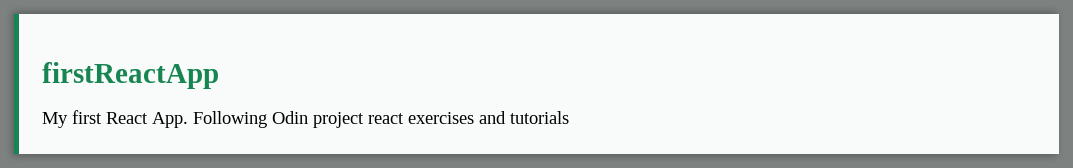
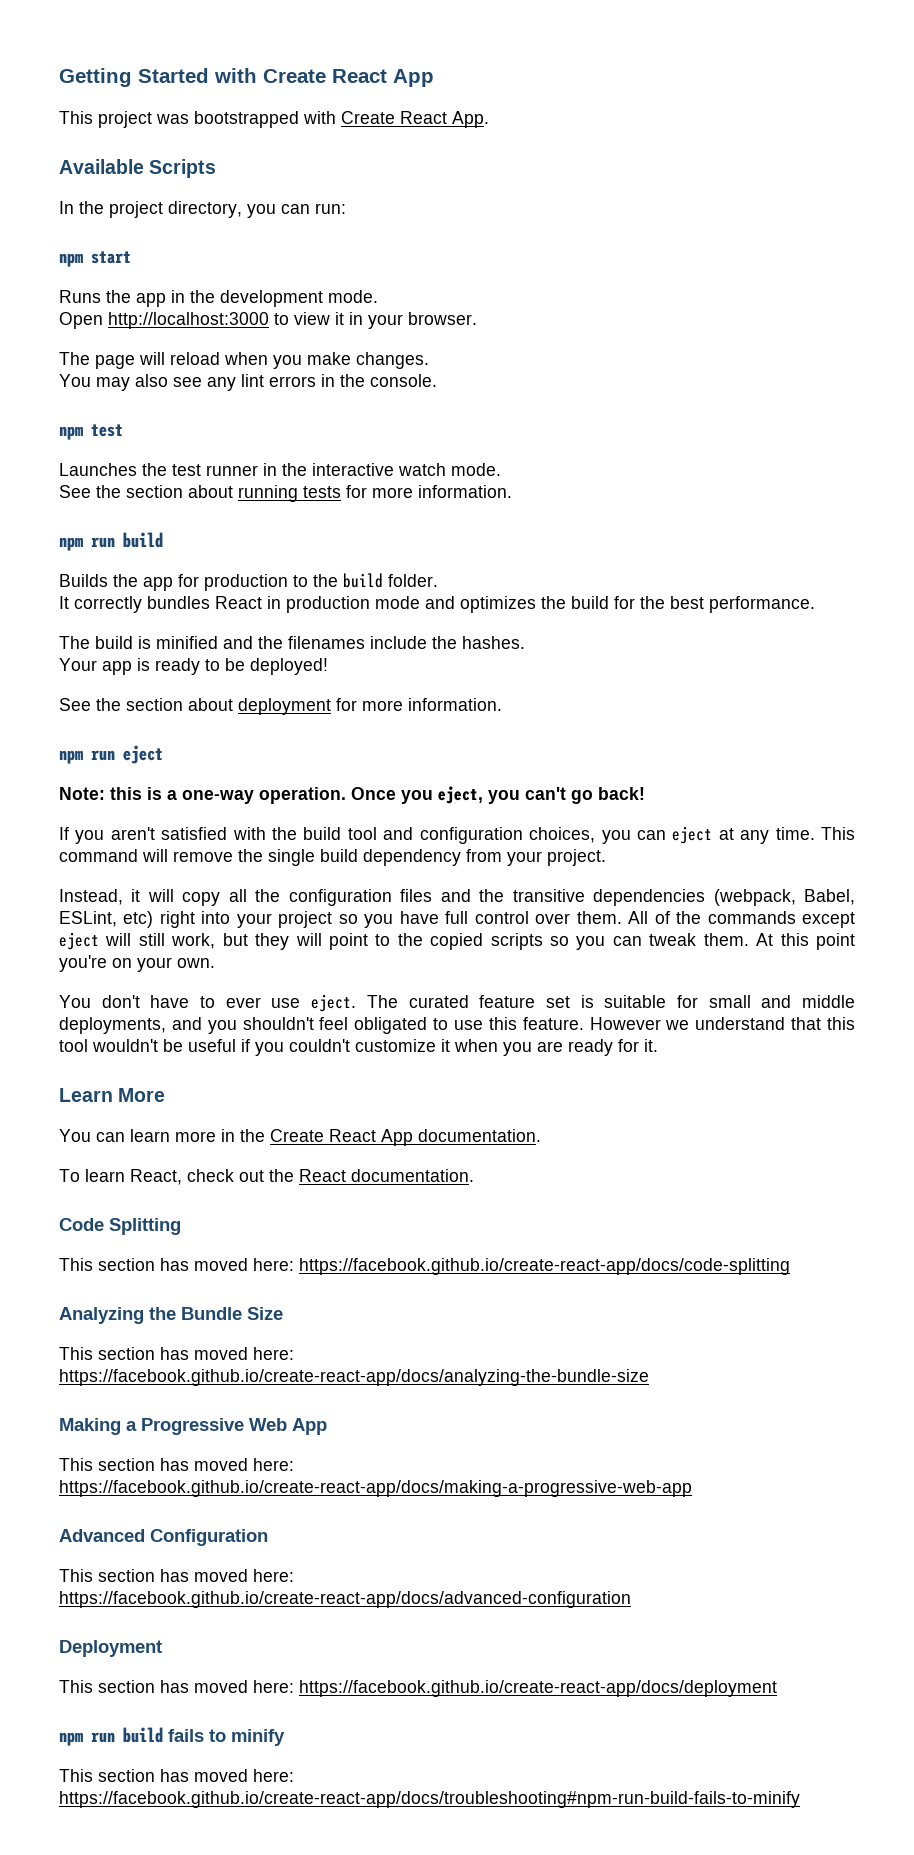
[42,62,219,89] [42,110,569,128] firstReactApp // My first React App. Following Odin project react exercises and tutorials -> [59,68,434,87] [59,111,489,128] [59,159,217,178] [59,201,346,218] [59,251,131,267] [59,290,378,307] [59,312,477,329] [59,352,429,369] [59,374,437,391] [59,424,123,440] [59,463,501,476] [59,485,512,502] [59,532,163,551] [59,573,438,591] [59,596,815,613] [59,636,525,649] [59,658,328,675] [59,698,502,715] [59,745,163,764] [59,786,645,804] [59,826,855,844] [59,849,606,866] [59,889,855,906] [59,911,856,928] [59,932,856,950] [59,955,215,972] [59,994,855,1012] [59,1017,855,1034] [59,1039,658,1056] [59,1088,166,1102] [59,1129,541,1146] [59,1169,474,1185] [59,1218,181,1235] [59,1258,790,1275] [59,1307,283,1324] [59,1347,294,1360] [59,1369,649,1386] [59,1418,327,1435] [59,1458,294,1471] [59,1480,692,1497] [59,1529,268,1546] [59,1569,294,1582] [59,1591,631,1608] [59,1640,162,1657] [59,1680,777,1697] [59,1727,285,1746] [59,1769,294,1782] [59,1791,800,1808] Getting Started with Create React App // This project was bootstrapped with Create React App. // Available Scripts // In the project directory, you can run: // npm start // Runs the app in the development mode. // Open http://localhost:3000 to view it in your browser. // The page will reload when you make changes. // You may also see any lint errors in the console. // npm test // Launches the test runner in the interactive watch mode. // See the section about running tests for more information. // npm run build // Builds the app for production to the build folder. // It correctly bundles React in production mode and optimizes the build for the best performance. // The build is minified and the filenames include the hashes. // Your app is ready to be deployed! // See the section about deployment for more information. // npm run eject // Note: this is a one-way operation. Once you eject, you can't go back! // If you aren't satisfied with the build tool and configuration choices, you can eject at any time. This command will remove the single build dependency from your project. // Instead, it will copy all the configuration files and the transitive dependencies (webpack, Babel, ESLint, etc) right into your project so you have full control over them. All of the commands except eject will still work, but they will point to the copied scripts so you can tweak them. At this point you're on your own. // You don't have to ever use eject. The curated feature set is suitable for small and middle deployments, and you shouldn't feel obligated to use this feature. However we understand that this tool wouldn't be useful if you couldn't customize it when you are ready for it. // Learn More // You can learn more in the Create React App documentation. // To learn React, check out the React documentation. // Code Splitting // This section has moved here: https://facebook.github.io/create-react-app/docs/code-splitting // Analyzing the Bundle Size // This section has moved here: https://facebook.github.io/create-react-app/docs/analyzing-the-bundle-size // Making a Progressive Web App // This section has moved here: https://facebook.github.io/create-react-app/docs/making-a-progressive-web-app // Advanced Configuration // This section has moved here: https://facebook.github.io/create-react-app/docs/advanced-configuration // Deployment // This section has moved here: https://facebook.github.io/create-react-app/docs/deployment // npm run build fails to minify // This section has moved here: https://facebook.github.io/create-react-app/docs/troubleshooting#npm-run-build-fails-to-minify

